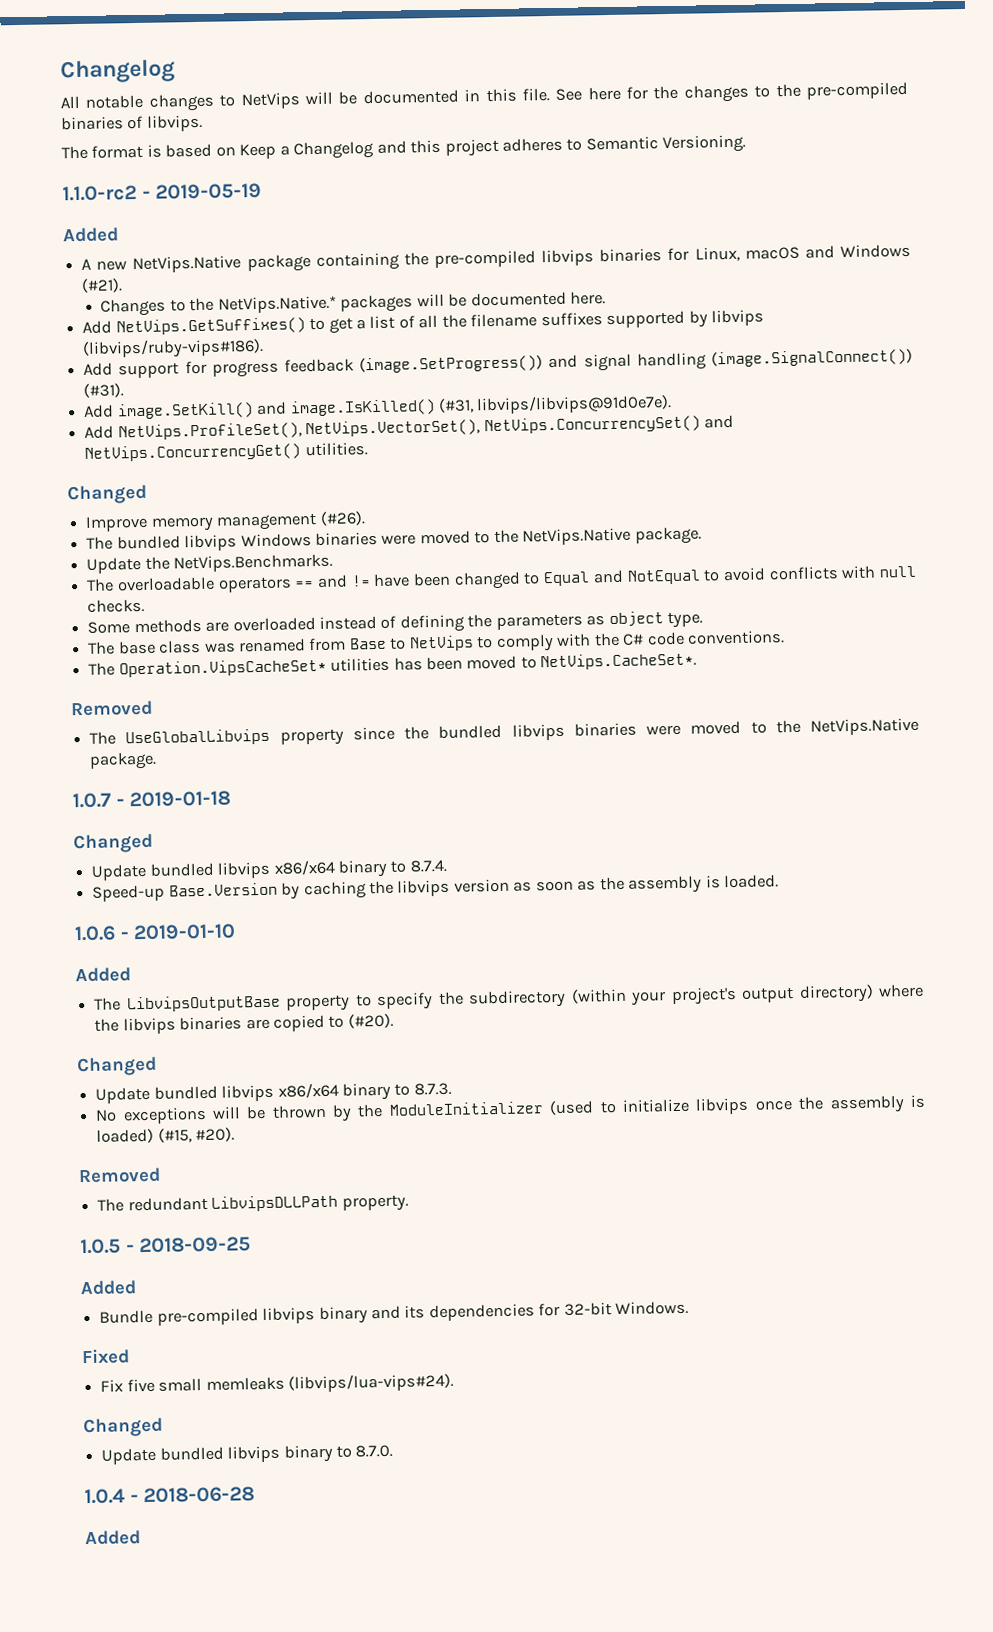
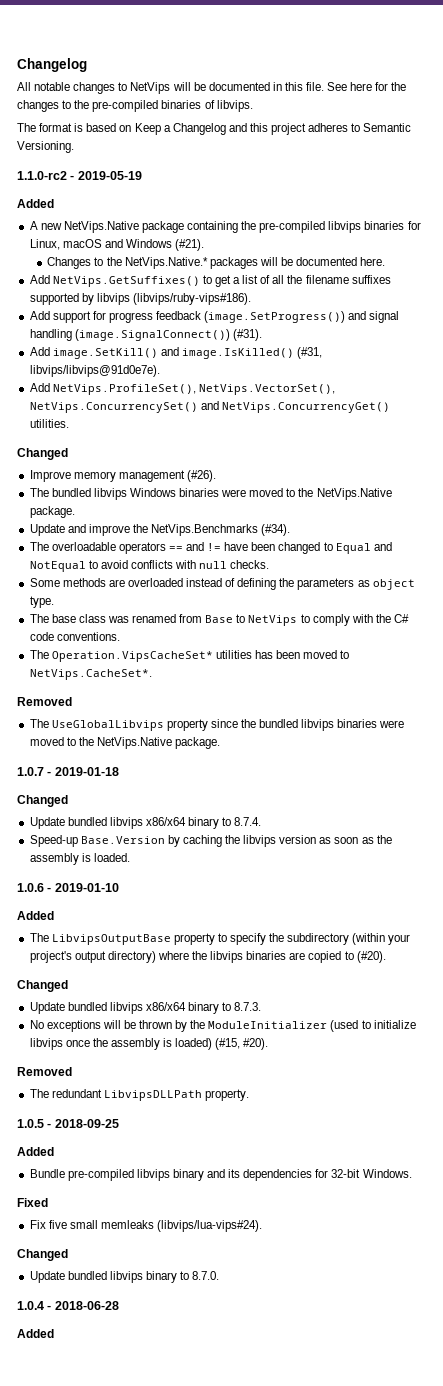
[144,553,334,573] the NetVips.Benchmarks. -> [67,524,291,536] and improve the NetVips.Benchmarks (#34).

